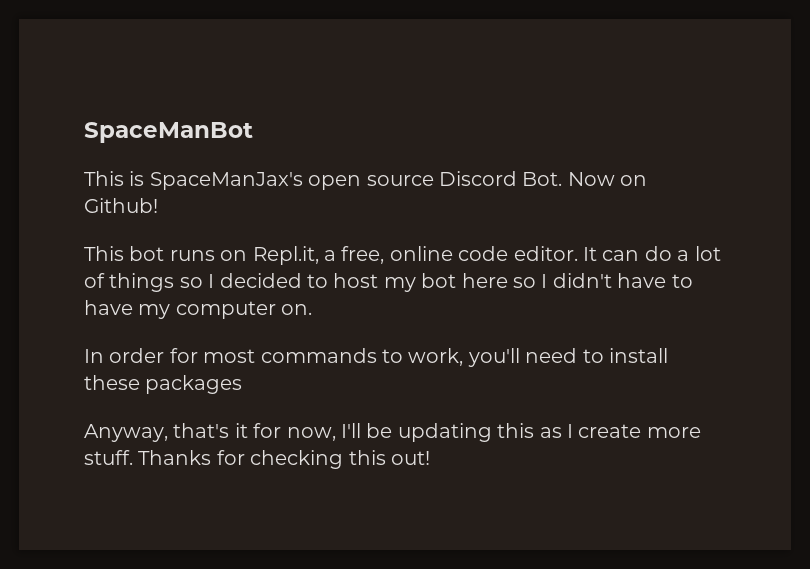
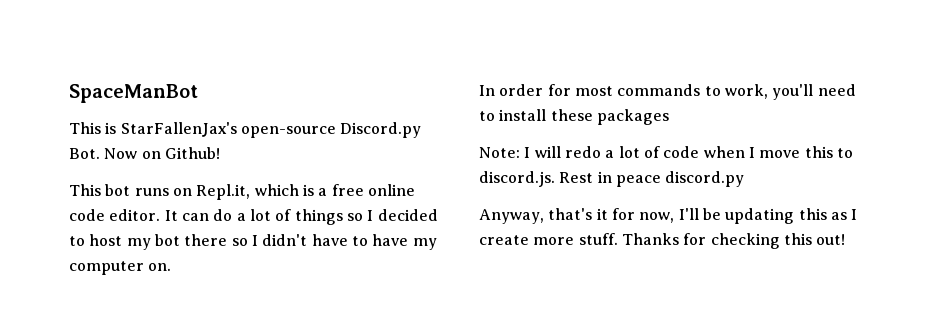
[149,171,517,190] SpaceManJax's open source Discord -> [120,122,422,138] StarFallenJax's open-source Discord.py
[324,246,385,264] a free, -> [254,184,364,196] which is a free
[461,273,508,288] here -> [184,234,228,246] there
(243, 384) none -> [479,146,853,158] [479,171,745,187] // Note: I will redo a lot of code when I move this to discord.js. Rest in peace discord.py

